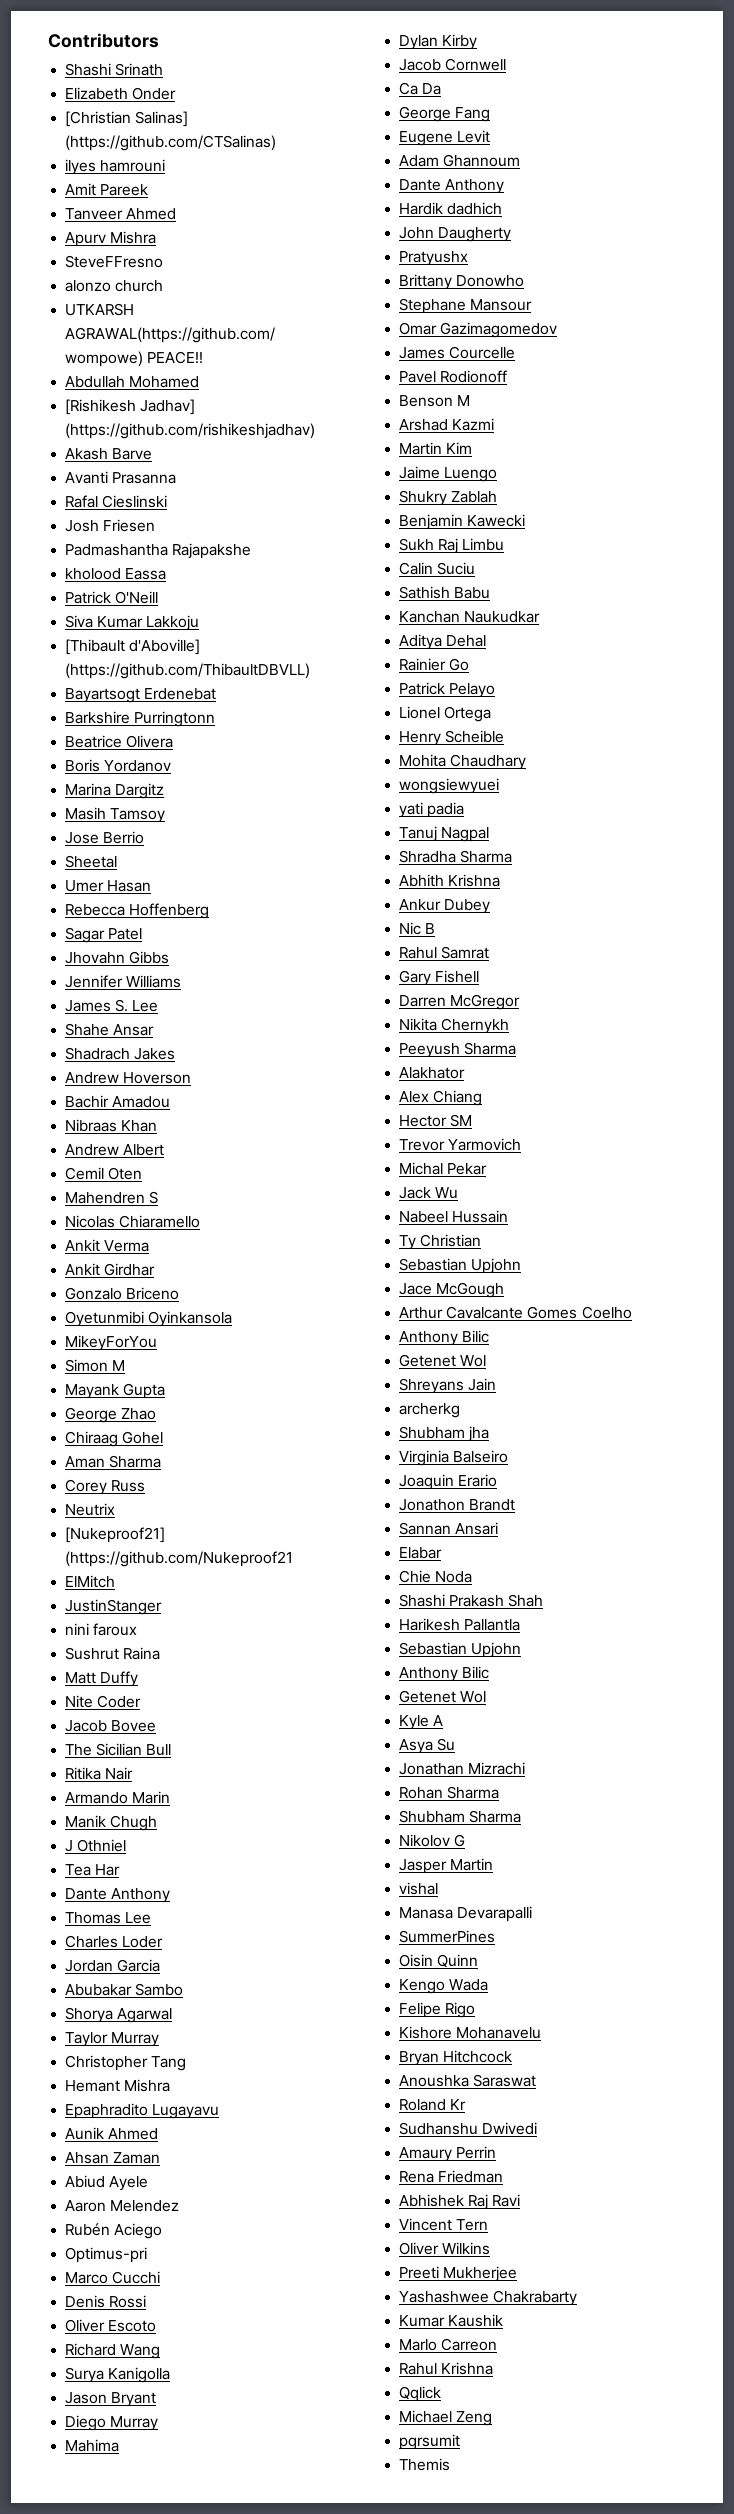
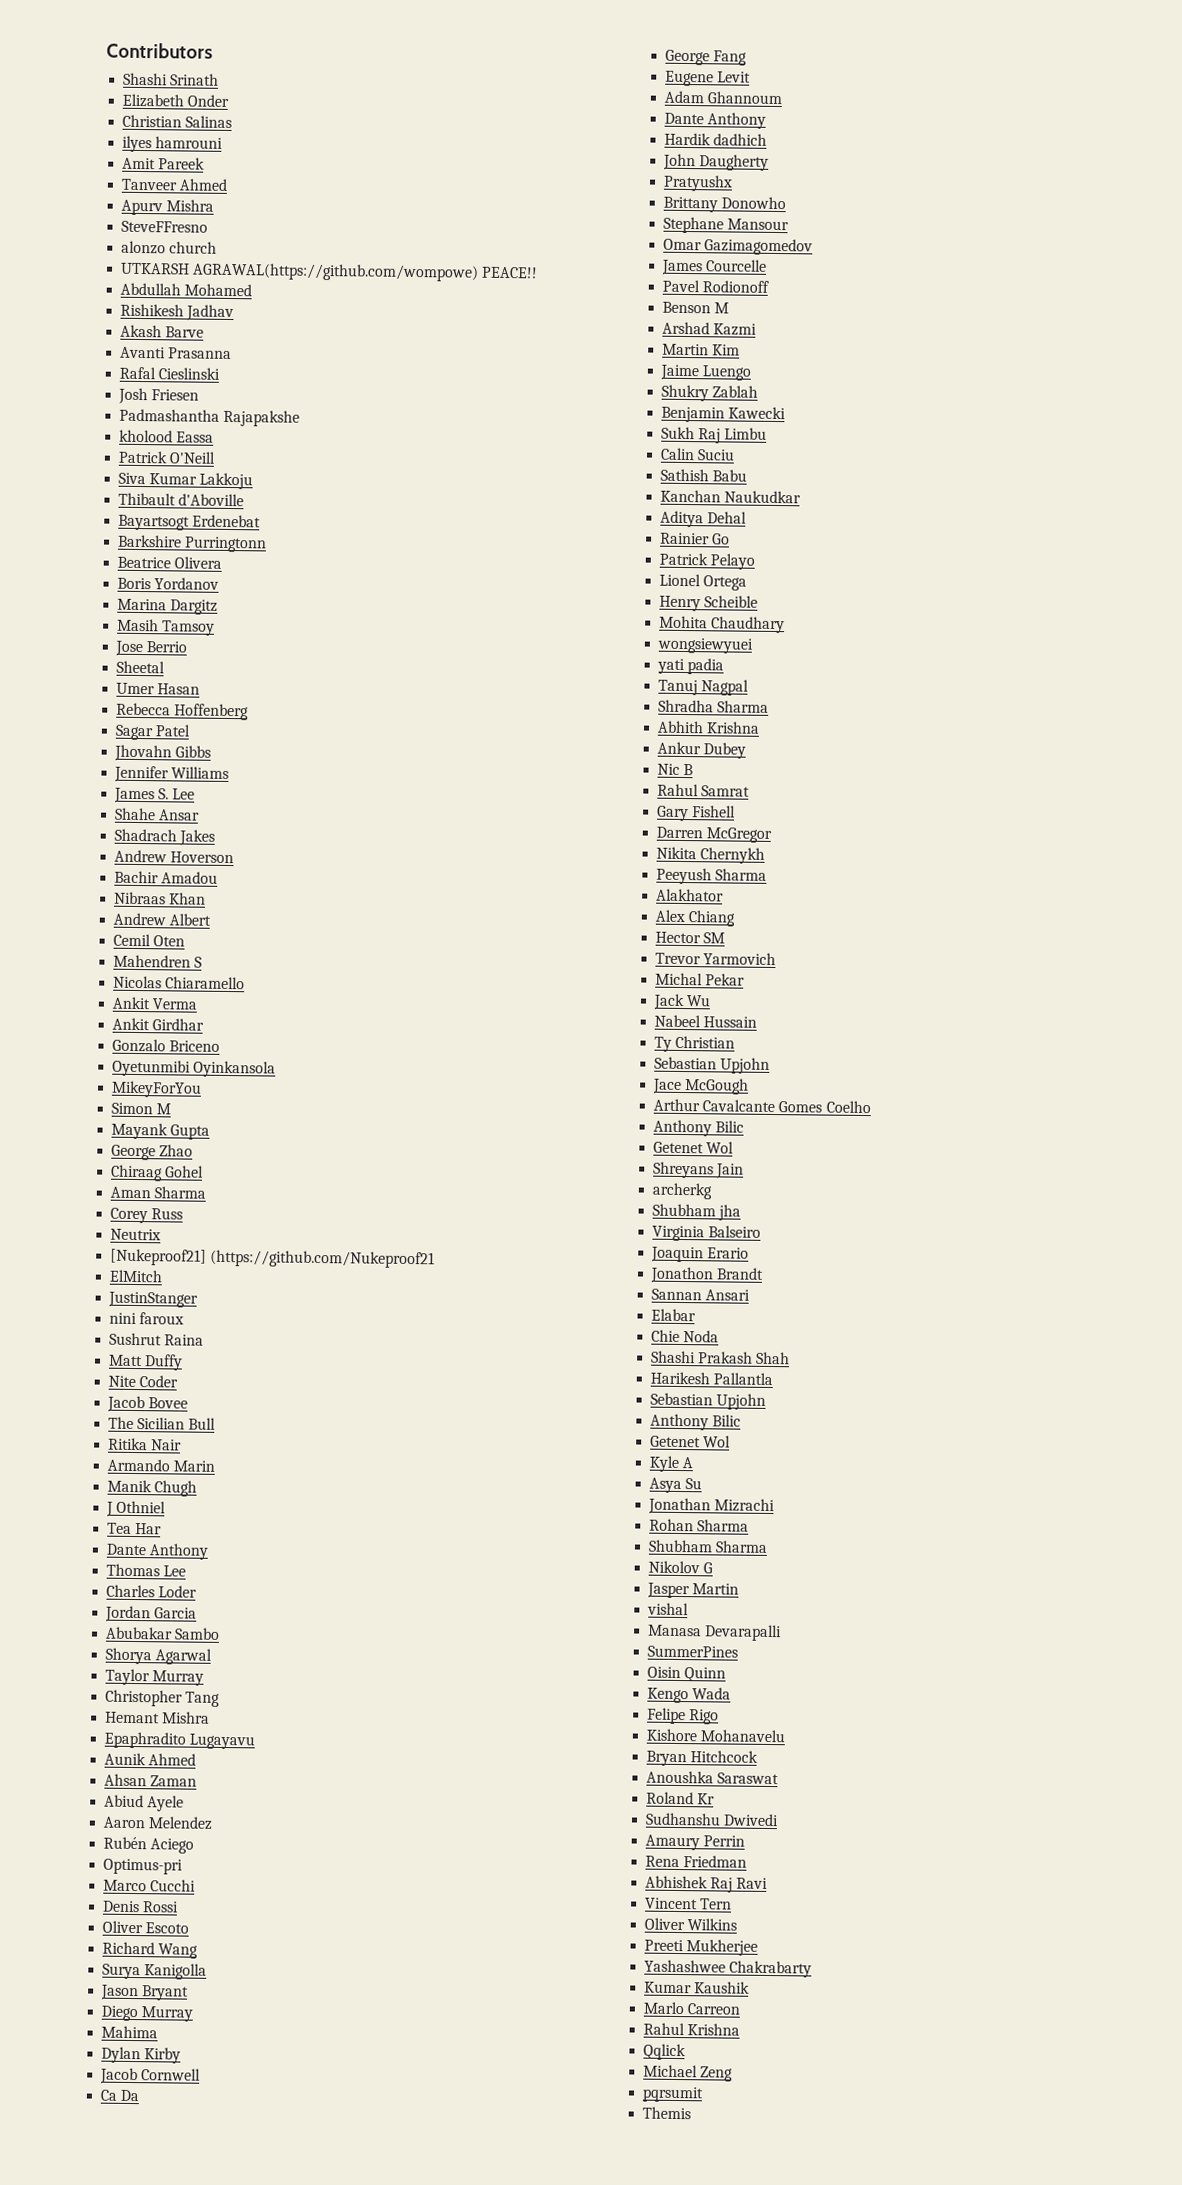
[65,111,189,127] [65,135,277,151] [Christian Salinas] (https://github.com/CTSalinas) -> [122,114,233,129] Christian Salinas
[65,399,196,415] [65,423,316,439] [Rishikesh Jadhav] (https://github.com/rishikeshjadhav) -> [120,303,235,322] Rishikesh Jadhav
[65,639,201,655] [65,663,311,679] [Thibault d'Aboville] (https://github.com/ThibaultDBVLL) -> [118,492,245,507] Thibault d'Aboville

